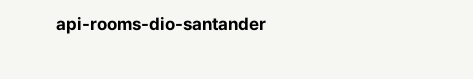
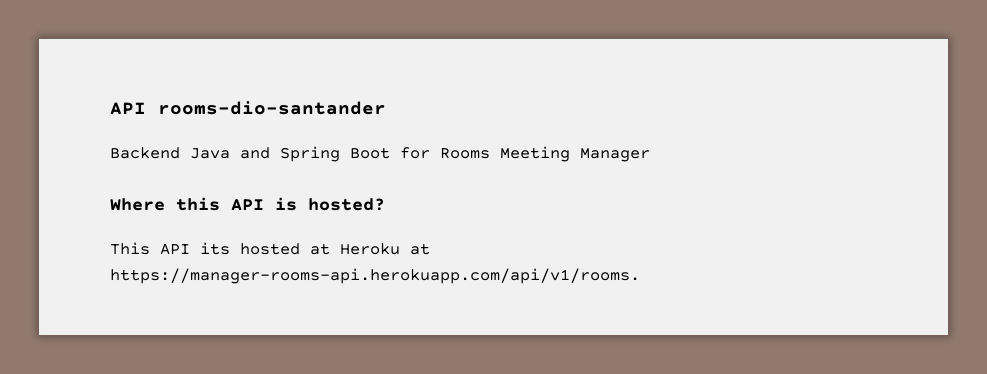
[56,16,266,34] api-rooms-dio-santander -> [110,101,386,115] [110,146,650,162] [110,197,385,211] [110,242,430,255] [110,268,640,284] API rooms-dio-santander // Backend Java and Spring Boot for Rooms Meeting Manager // Where this API is hosted? // This API its hosted at Heroku at https://manager-rooms-api.herokuapp.com/api/v1/rooms.

